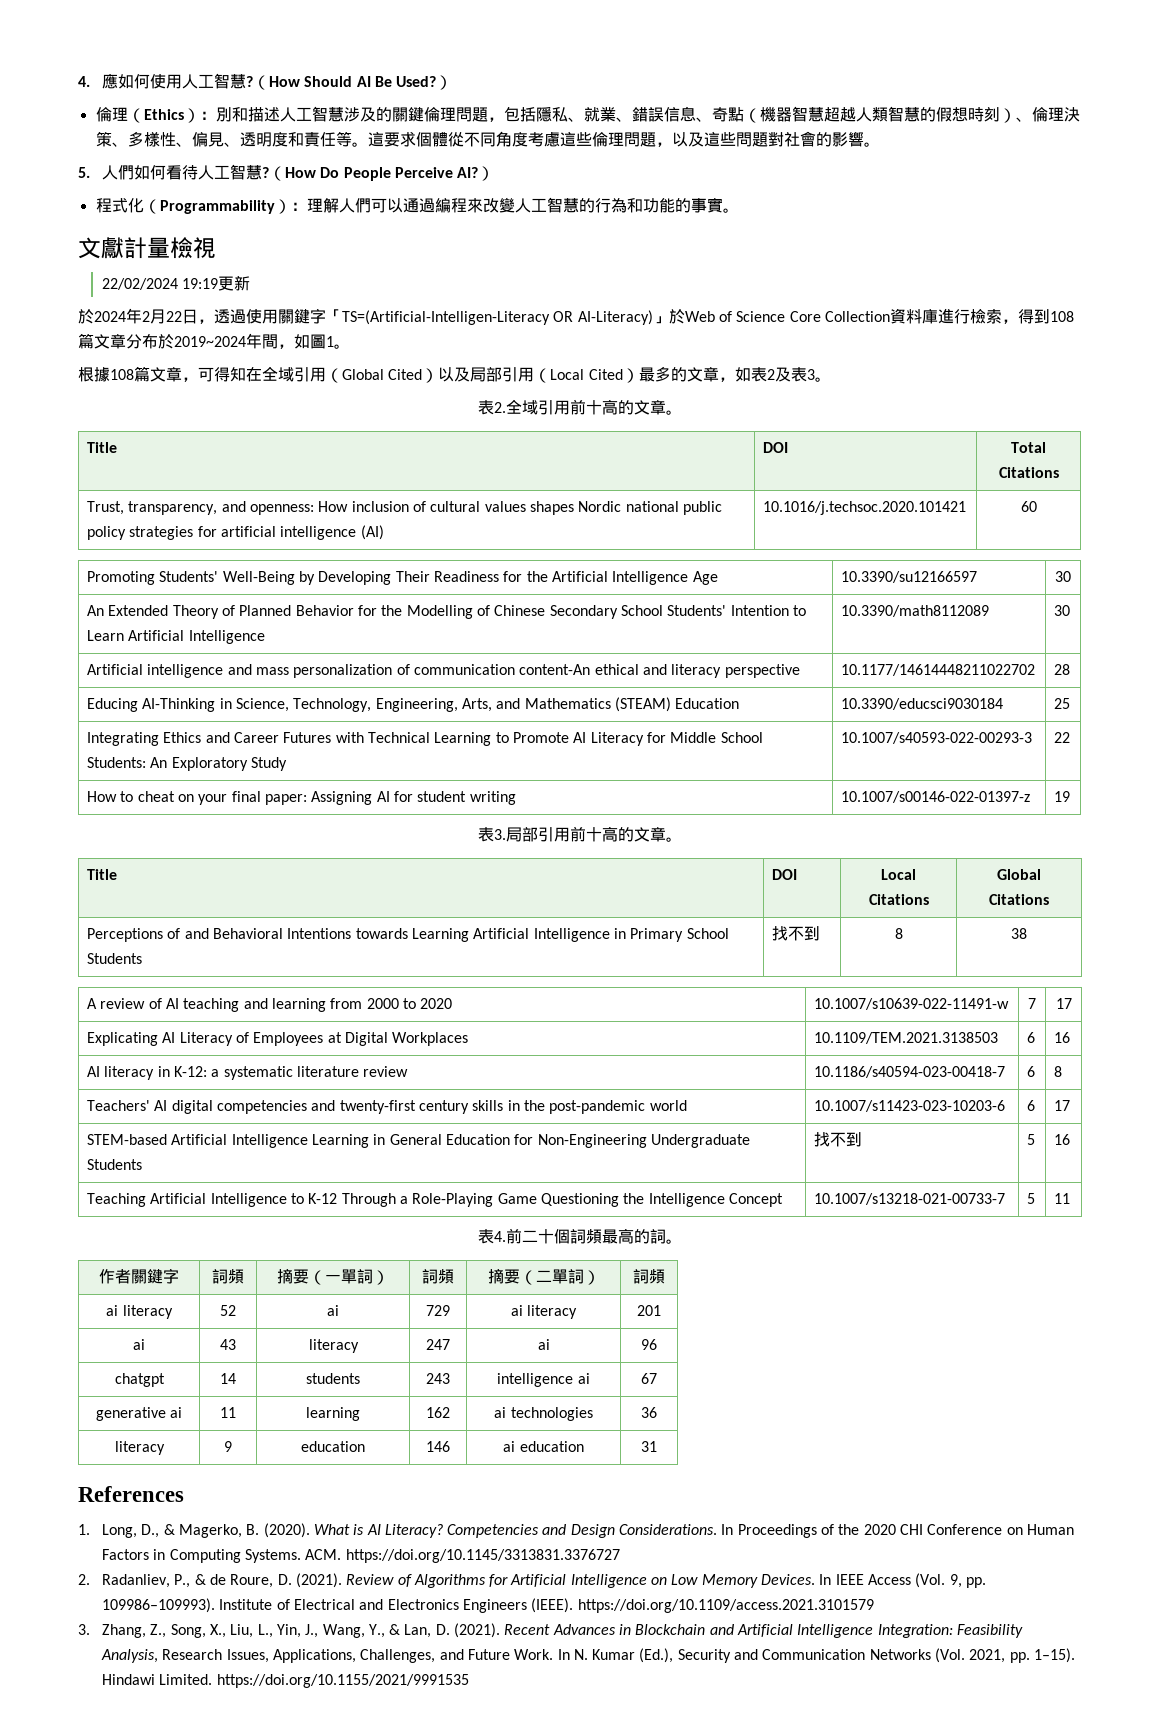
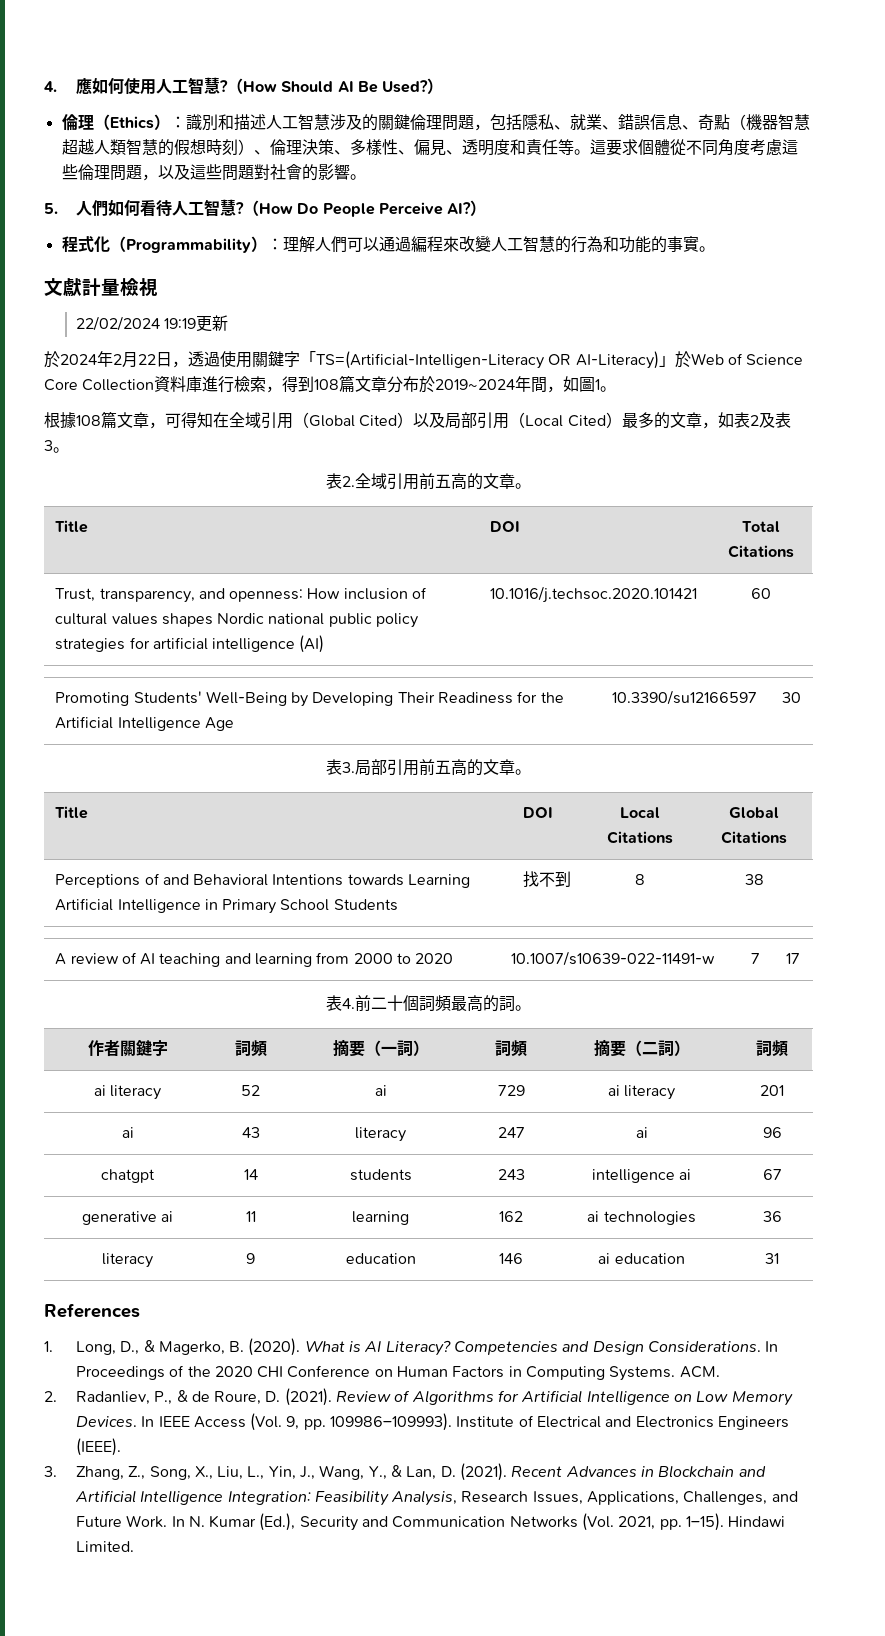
(216, 115) none -> [185,114,202,131] 識
[586,400,602,415] 十 -> [435,474,451,488] 五
[87,605,806,619] [87,630,265,644] [841,605,990,617] [1054,605,1071,616] [87,664,800,678] [841,664,1036,676] [1054,664,1071,675] [87,697,740,712] [841,698,1004,710] [1054,698,1071,709] [87,732,763,746] [87,757,288,771] [841,732,1033,744] [1054,732,1071,743] [87,791,516,805] [841,791,1031,803] [1054,791,1071,802] // An Extended Theory of Planned Behavior for the Modelling of Chinese Secondary School Students' Intention to Learn Artificial Intelligence | 10.3390/math8112089 | 30 // Artificial intelligence and mass personalization of communication content-An ethical and literacy perspective | 10.1177/14614448211022702 | 28 // Educing AI-Thinking in Science, Technology, Engineering, Arts, and Mathematics (STEAM) Education | 10.3390/educsci9030184 | 25 // Integrating Ethics and Career Futures with Technical Learning to Promote AI Literacy for Middle School Students: An Exploratory Study | 10.1007/s40593-022-00293-3 | 22 // How to cheat on your final paper: Assigning AI for student writing | 10.1007/s00146-022-01397-z | 19 -> (801, 697) none
[586,827,602,842] 十 -> [435,760,451,774] 五
[87,1032,469,1046] [814,1032,999,1044] [1027,1032,1036,1043] [1054,1032,1071,1043] [87,1066,409,1080] [814,1066,1006,1078] [1027,1066,1036,1077] [1054,1066,1063,1077] [87,1100,687,1114] [814,1100,1006,1112] [1027,1100,1036,1111] [1054,1100,1071,1111] [87,1134,750,1148] [87,1159,143,1170] [814,1132,863,1147] [1027,1134,1036,1145] [1054,1134,1071,1145] [87,1193,783,1207] [814,1193,1006,1205] [1027,1193,1036,1204] [1054,1193,1071,1204] // Explicating AI Literacy of Employees at Digital Workplaces | 10.1109/TEM.2021.3138503 | 6 | 16 // AI literacy in K-12: a systematic literature review | 10.1186/s40594-023-00418-7 | 6 | 8 // Teachers' AI digital competencies and twenty-first century skills in the post-pandemic world | 10.1007/s11423-023-10203-6 | 6 | 17 // STEM-based Artificial Intelligence Learning in General Education for Non-Engineering Undergraduate Students | 找不到 | 5 | 16 // Teaching Artificial Intelligence to K-12 Through a Role-Playing Game Questioning the Intelligence Concept | 10.1007/s13218-021-00733-7 | 5 | 11 -> (800, 958) none
[341,1269,357,1284] 單 -> (397, 1050) none
[551,1269,568,1284] 單 -> (658, 1048) none
[345,1549,620,1563] https://doi.org/10.1145/3313831.3376727 -> (720, 1372) none
[577,1599,874,1613] https://doi.org/10.1109/access.2021.3101579 -> (121, 1447) none
[216,1674,469,1688] https://doi.org/10.1155/2021/9991535 -> (134, 1546) none

